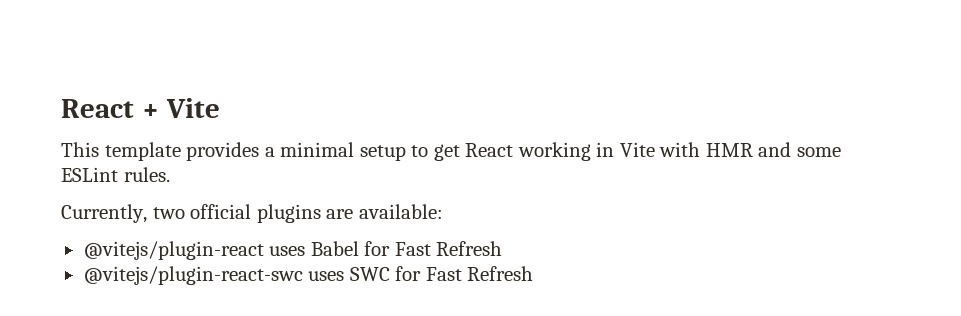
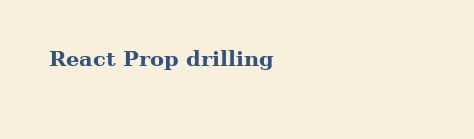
[61,98,220,118] [61,142,842,161] [61,167,170,182] [61,204,443,223] [83,241,503,260] [83,266,534,285] React + Vite // This template provides a minimal setup to get React working in Vite with HMR and some ESLint rules. // Currently, two official plugins are available: // @vitejs/plugin-react uses Babel for Fast Refresh // @vitejs/plugin-react-swc uses SWC for Fast Refresh -> [49,50,274,70] React Prop drilling

